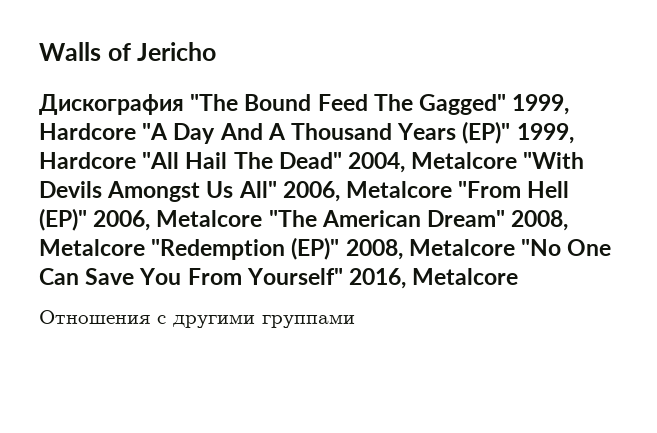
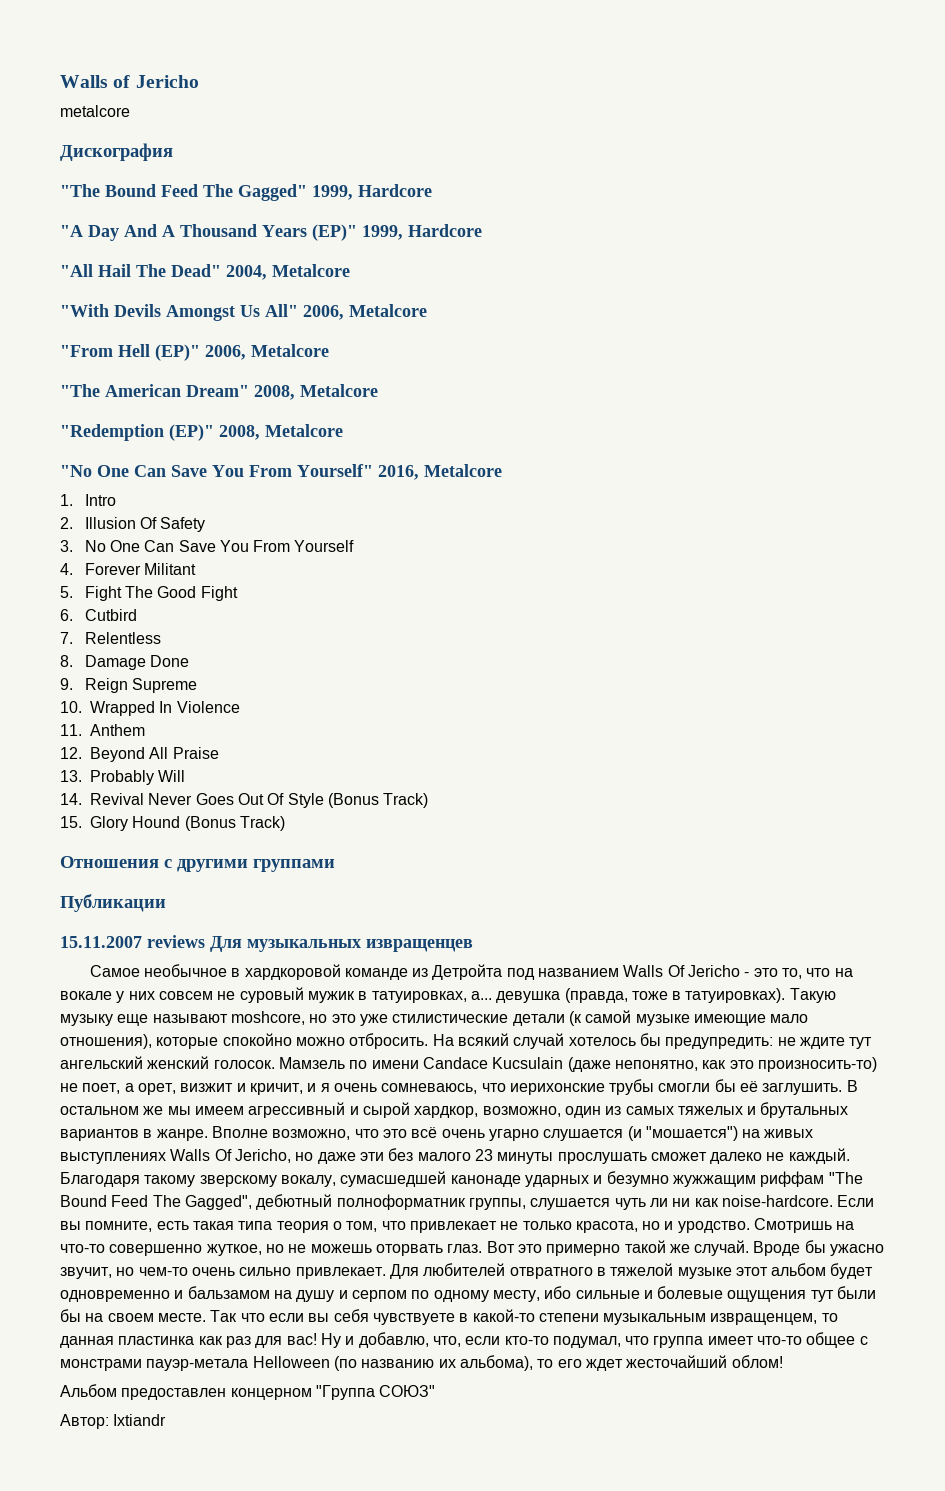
(217, 51) none -> [60,105,130,117] // metalcore
(184, 104) none -> (173, 152) //
(136, 131) none -> (432, 190) //
(136, 160) none -> (482, 230) //
(518, 160) none -> (350, 270) //
(453, 189) none -> (427, 310) //
(263, 218) none -> (329, 350) //
(145, 247) none -> (378, 390) //
(515, 247) none -> (343, 430) //
[39,310,355,328] Отношения с другими группами -> [60,494,116,506] [60,517,206,532] [60,540,355,552] [60,563,196,575] [60,586,238,601] [60,609,137,621] [60,632,161,644] [60,655,189,670] [60,678,197,693] [60,701,240,716] [60,724,145,736] [60,747,219,762] [60,770,186,785] [60,793,429,808] [60,816,285,831] [60,856,335,872] [60,894,166,912] [60,935,473,952] [89,964,853,980] [60,987,836,1003] [60,1010,809,1026] [60,1033,873,1049] [60,1056,877,1072] [60,1079,858,1095] [60,1102,849,1118] [60,1126,814,1141] [60,1148,850,1164] [60,1171,863,1187] [60,1194,875,1210] [60,1218,855,1233] [60,1240,885,1256] [60,1263,874,1279] [60,1286,877,1302] [60,1309,838,1325] [60,1332,868,1348] [60,1355,783,1371] [60,1384,436,1400] [60,1414,167,1429] 1. Intro // 2. Illusion Of Safety // 3. No One Can Save You From Yourself // 4. Forever Militant // 5. Fight The Good Fight // 6. Cutbird // 7. Relentless // 8. Damage Done // 9. Reign Supreme // 10. Wrapped In Violence // 11. Anthem // 12. Beyond All Praise // 13. Probably Will // 14. Revival Never Goes Out Of Style (Bonus Track) // 15. Glory Hound (Bonus Track) // Отношения с другими группами // Публикации // 15.11.2007 reviews Для музыкальных извращенцев // Самое необычное в хардкоровой команде из Детройта под названием Walls Of Jericho - это то, что на вокале у них совсем не суровый мужик в татуировках, а... девушка (правда, тоже в татуировках). Такую музыку еще называют moshcore, но это уже стилистические детали (к самой музыке имеющие мало отношения), которые спокойно можно отбросить. На всякий случай хотелось бы предупредить: не ждите тут ангельский женский голосок. Мамзель по имени Candace Kucsulain (даже непонятно, как это произносить-то) не поет, а орет, визжит и кричит, и я очень сомневаюсь, что иерихонские трубы смогли бы её заглушить. В остальном же мы имеем агрессивный и сырой хардкор, возможно, один из самых тяжелых и брутальных вариантов в жанре. Вполне возможно, что это всё очень угарно слушается (и "мошается") на живых выступлениях Walls Of Jericho, но даже эти без малого 23 минуты прослушать сможет далеко не каждый. Благодаря такому зверскому вокалу, сумасшедшей канонаде ударных и безумно жужжащим риффам "The Bound Feed The Gagged", дебютный полноформатник группы, слушается чуть ли ни как noise-hardcore. Если вы помните, есть такая типа теория о том, что привлекает не только красота, но и уродство. Смотришь на что-то совершенно жуткое, но не можешь оторвать глаз. Вот это примерно такой же случай. Вроде бы ужасно звучит, но чем-то очень сильно привлекает. Для любителей отвратного в тяжелой музыке этот альбом будет одновременно и бальзамом на душу и серпом по одному месту, ибо сильные и болевые ощущения тут были бы на своем месте. Так что если вы себя чувствуете в какой-то степени музыкальным извращенцем, то данная пластинка как раз для вас! Ну и добавлю, что, если кто-то подумал, что группа имеет что-то общее с монстрами пауэр-метала Helloween (по названию их альбома), то его ждет жесточайший облом! // Альбом предоставлен концерном "Группа СОЮЗ" // Автор: Ixtiandr

